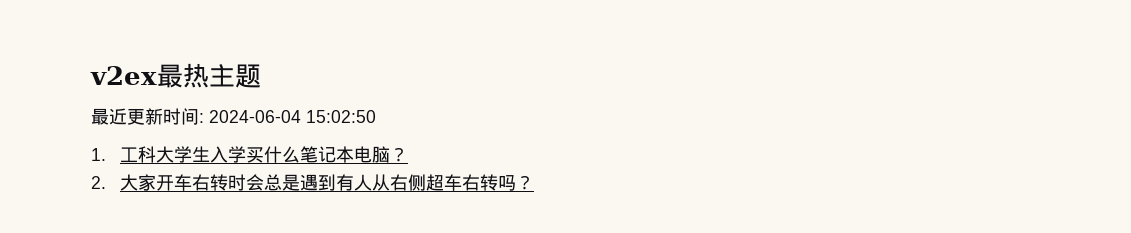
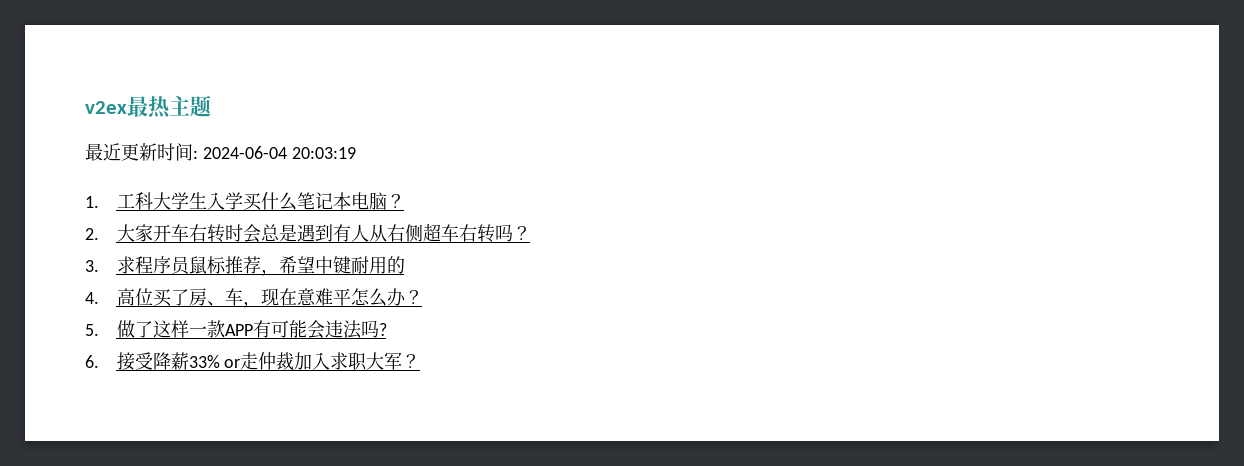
[306,110,376,123] 15:02:50 -> [291,147,356,159] 20:03:19
(535, 182) none -> [85,256,405,276] [85,288,423,308] [85,320,387,339] [85,352,421,371] // 3.求程序员鼠标推荐，希望中键耐用的 // 4.高位买了房、车，现在意难平怎么办？ // 5.做了这样一款APP有可能会违法吗? // 6.接受降薪33% or走仲裁加入求职大军？

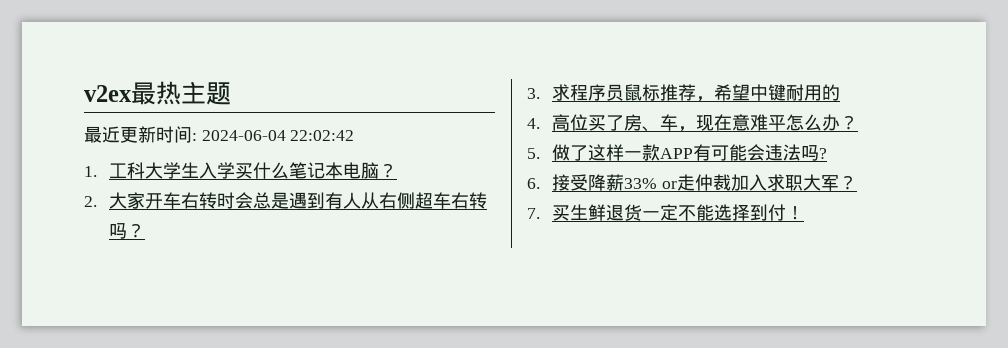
[291,147,356,159] 20:03:19 -> [290,130,355,141] 22:02:42
(421, 361) none -> [527,204,804,221] // 7.买生鲜退货一定不能选择到付！

